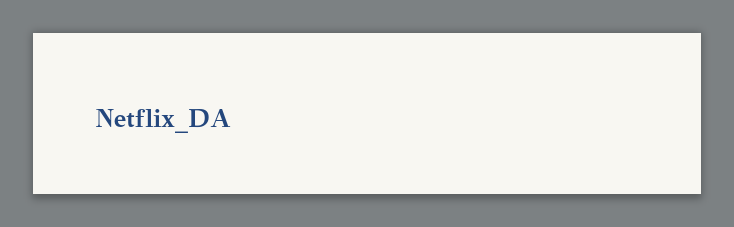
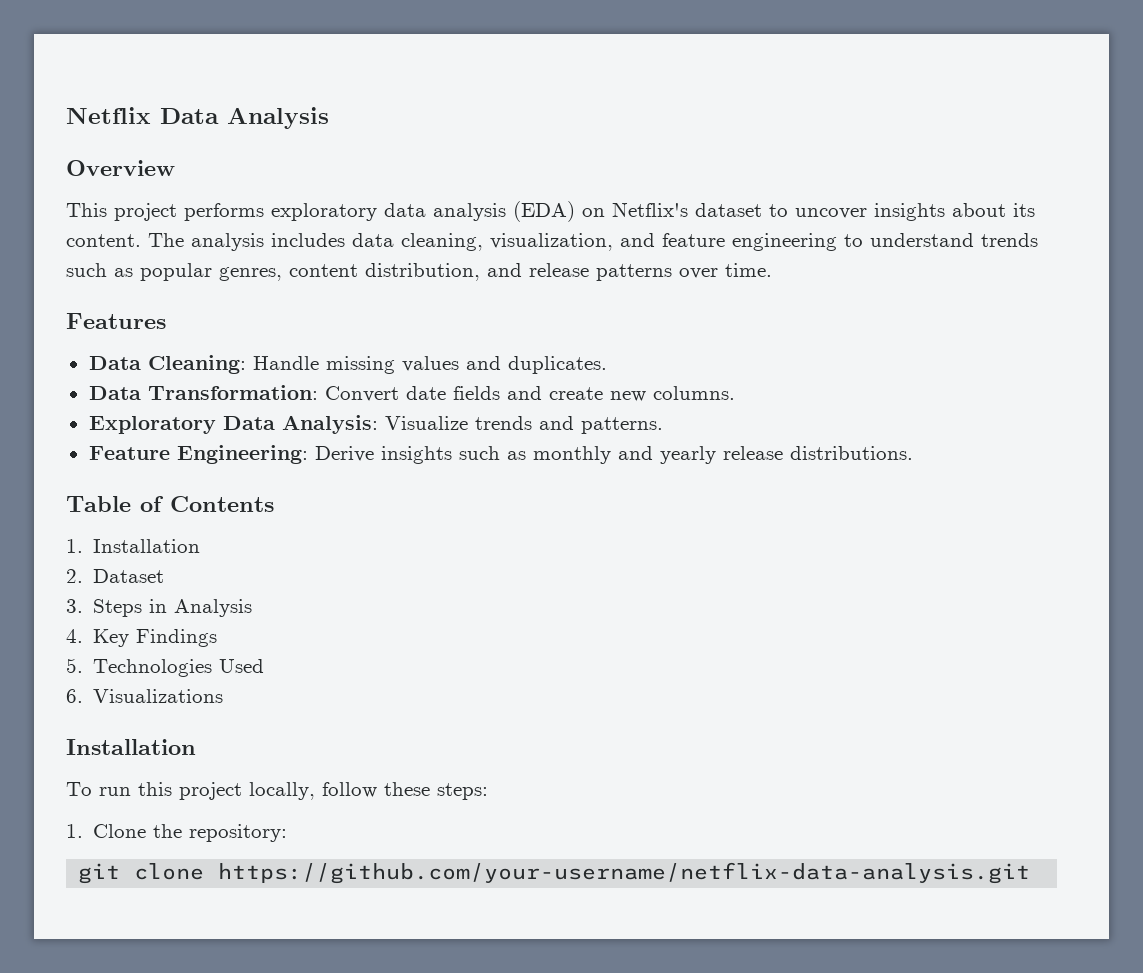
[95,109,231,133] Netflix_DA -> [66,107,329,129] [66,160,175,176] [66,201,1035,222] [66,233,1038,251] [66,263,772,281] [66,313,166,329] [88,355,607,374] [88,385,735,402] [88,415,663,434] [88,445,913,464] [66,496,274,512] [66,539,201,553] [66,569,165,583] [66,599,253,617] [66,629,218,647] [66,658,265,677] [66,689,224,703] [66,739,196,755] [66,782,488,800] [66,824,288,842] [78,862,1031,884] Netflix Data Analysis // Overview // This project performs exploratory data analysis (EDA) on Netflix's dataset to uncover insights about its content. The analysis includes data cleaning, visualization, and feature engineering to understand trends such as popular genres, content distribution, and release patterns over time. // Features // Data Cleaning: Handle missing values and duplicates. // Data Transformation: Convert date fields and create new columns. // Exploratory Data Analysis: Visualize trends and patterns. // Feature Engineering: Derive insights such as monthly and yearly release distributions. // Table of Contents // 1. Installation // 2. Dataset // 3. Steps in Analysis // 4. Key Findings // 5. Technologies Used // 6. Visualizations // Installation // To run this project locally, follow these steps: // 1. Clone the repository: // git clone https://github.com/your-username/netflix-data-analysis.git

